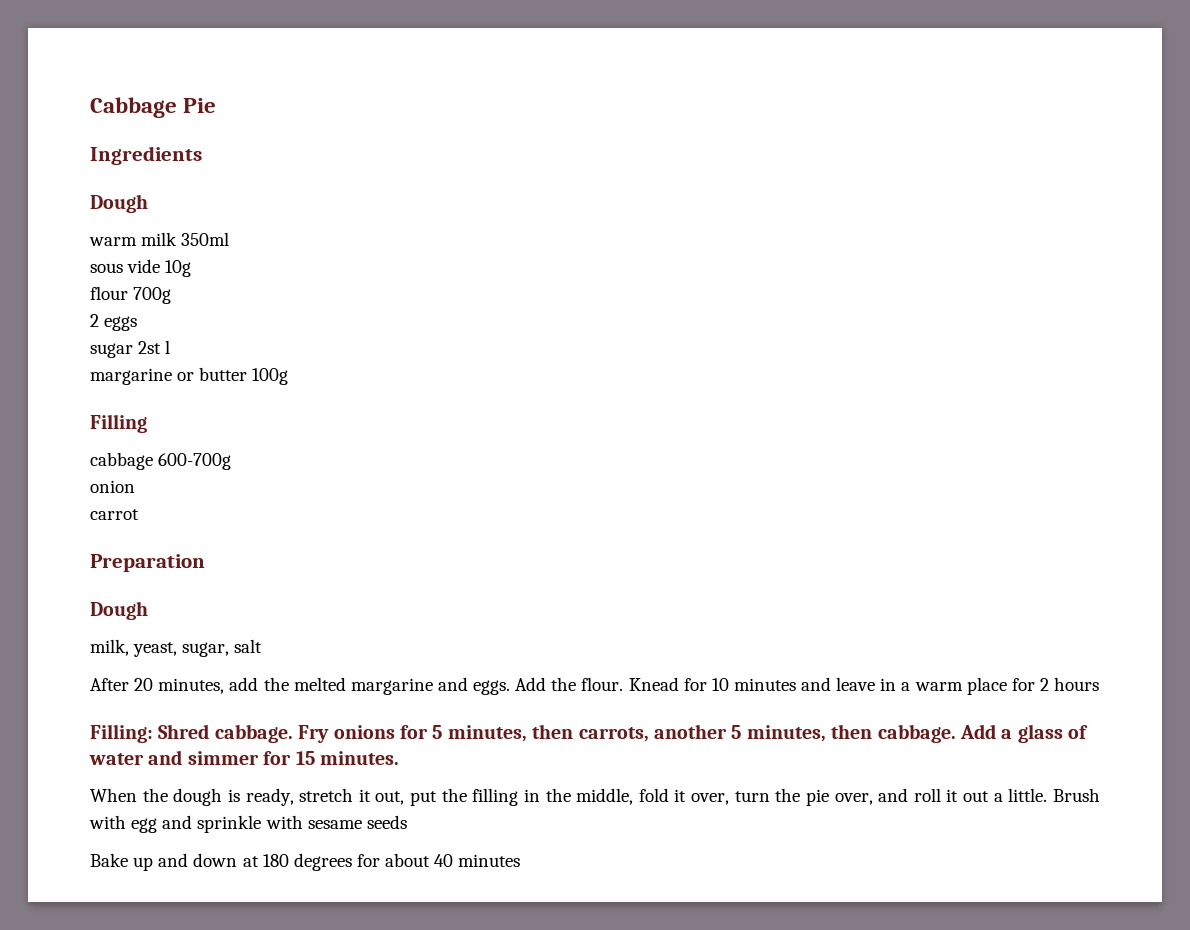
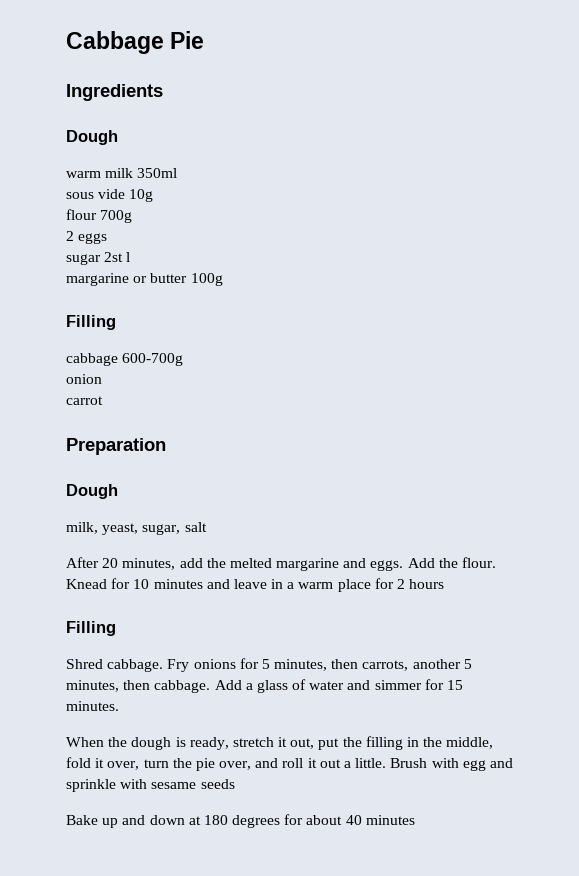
[90,724,153,743] Filling: -> [66,621,116,636] Filling //

